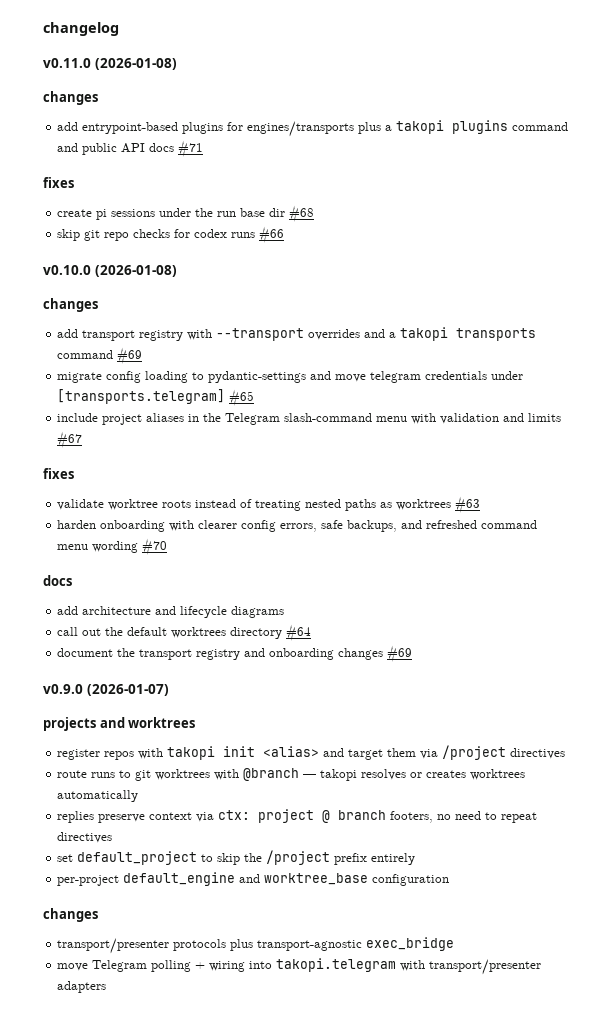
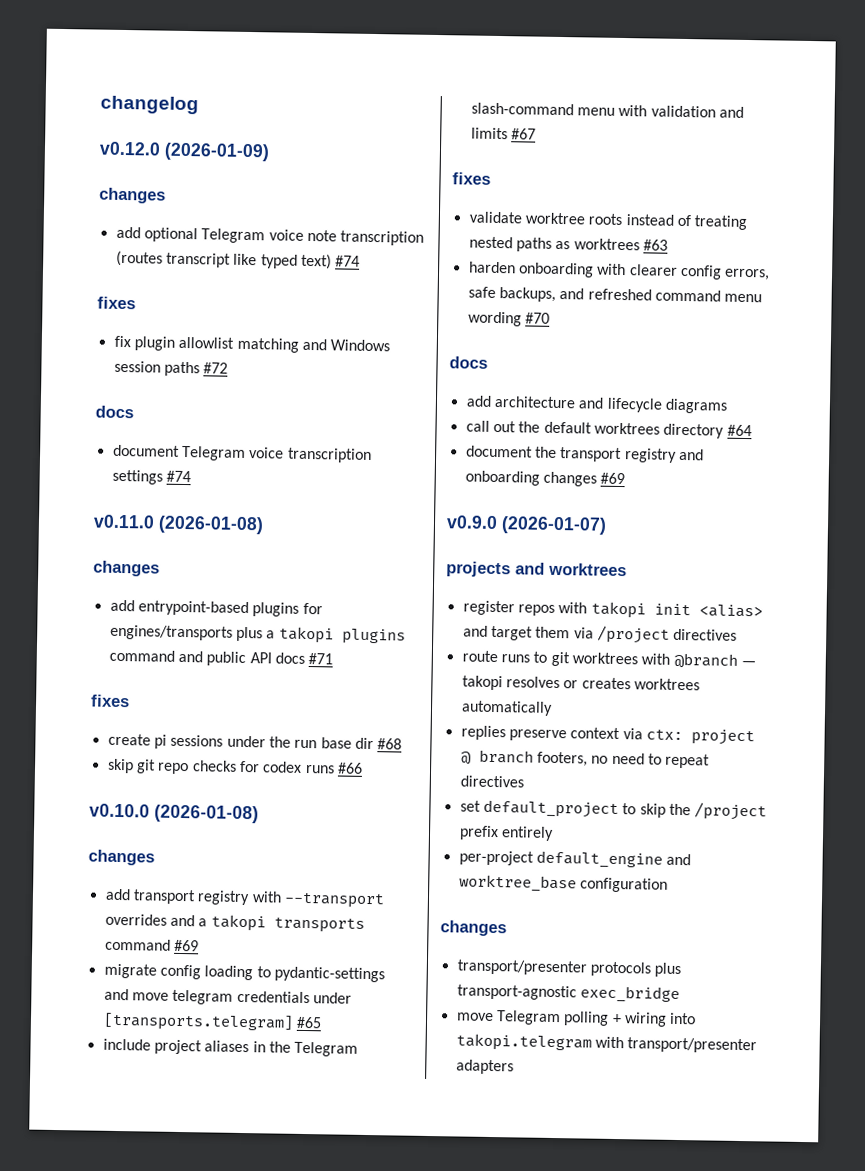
(119, 29) none -> [99,141,270,162] [99,187,166,204] [115,226,425,246] [115,250,361,270] [97,296,136,310] [113,335,391,353] [113,360,229,377] [95,405,134,419] [112,444,372,463] [111,469,191,485] // v0.12.0 (2026-01-09) // changes // add optional Telegram voice note transcription (routes transcript like typed text) #74 // fixes // fix plugin allowlist matching and Windows session paths #72 // docs // document Telegram voice transcription settings #74

